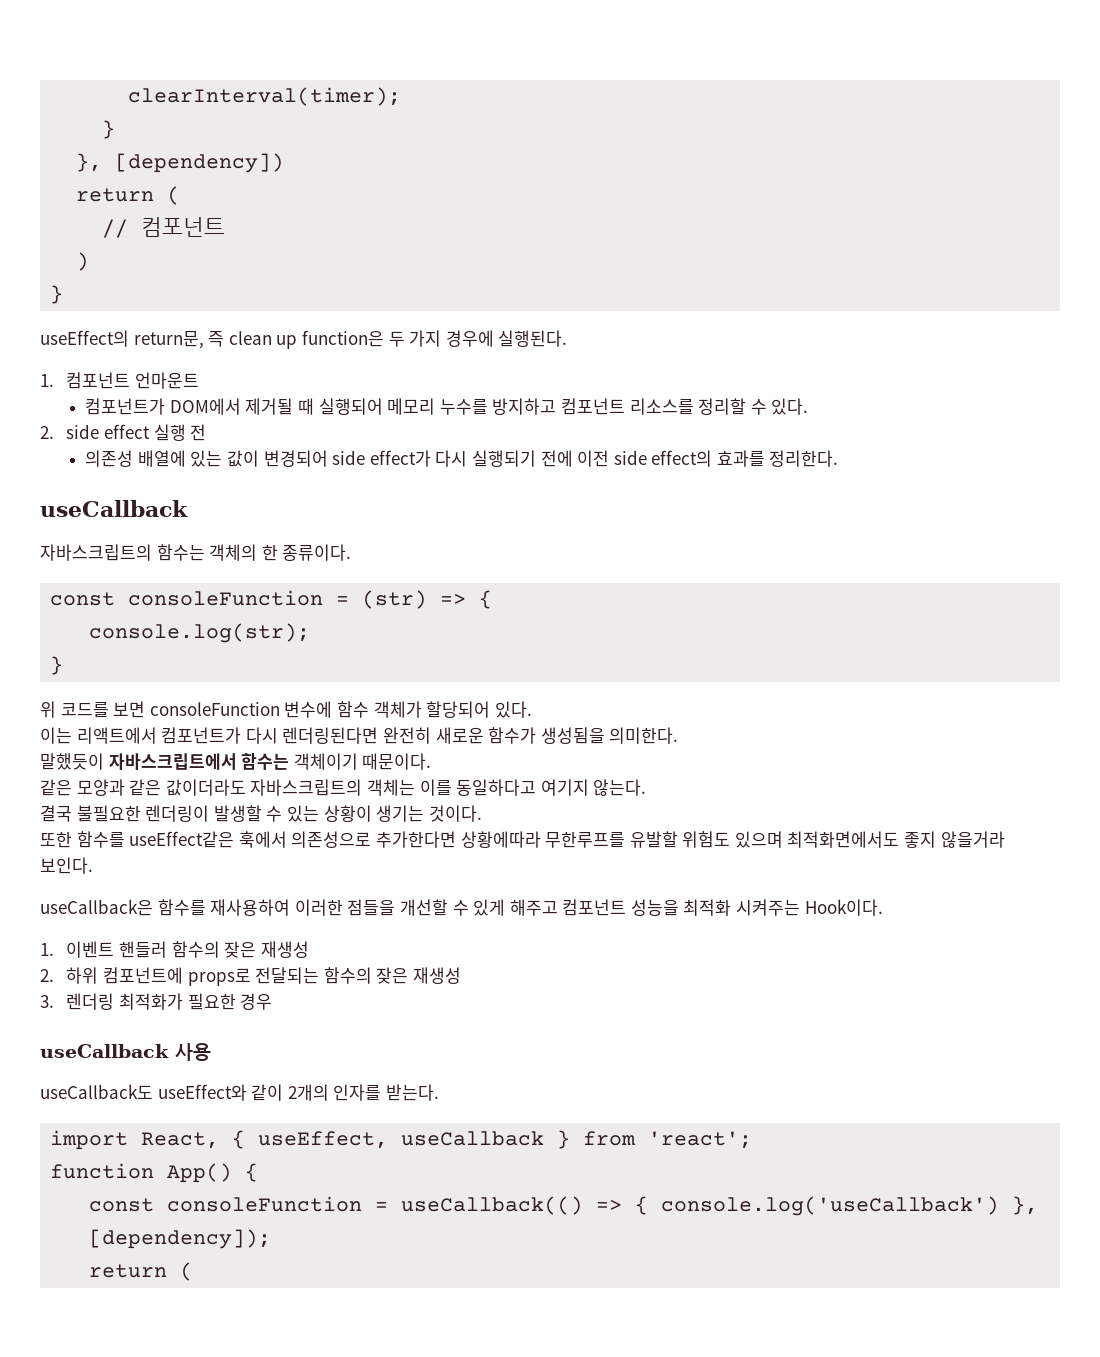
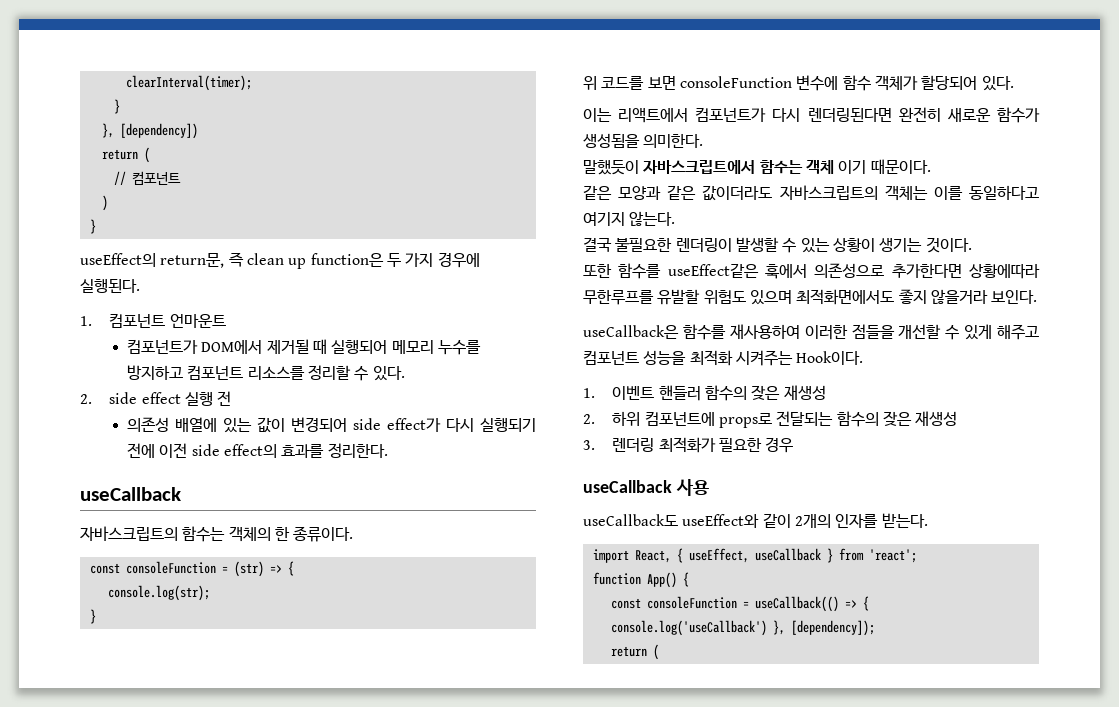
[293,753,358,770] 객체이기 -> [805,159,867,174] 객체 이기

